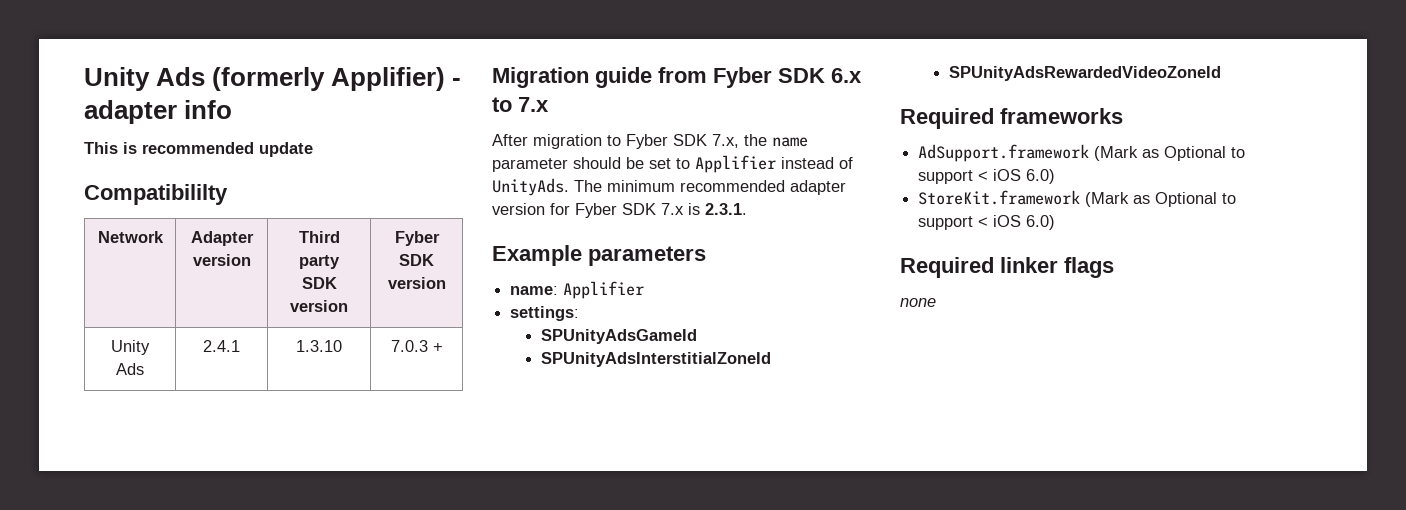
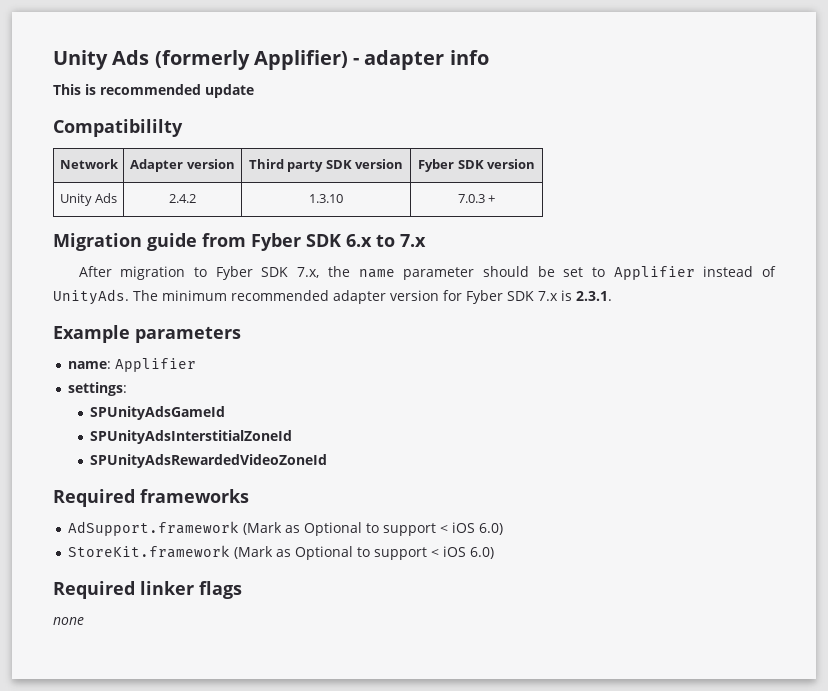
[203,340,240,352] 2.4.1 -> [169,194,196,203] 2.4.2

